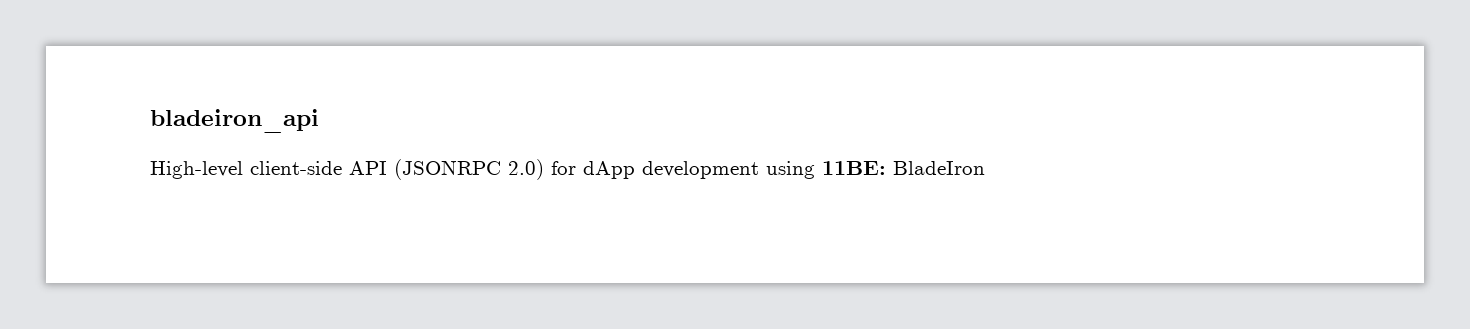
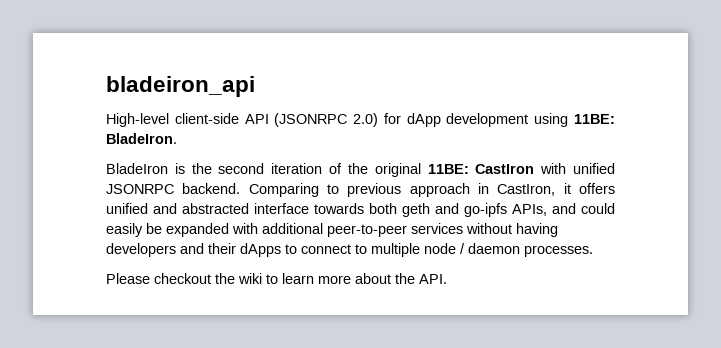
[893,161,985,175] BladeIron -> [106,133,177,144] [106,163,615,177] [106,183,615,197] [106,203,615,217] [106,223,558,237] [106,243,593,257] [106,273,447,284] BladeIron. // BladeIron is the second iteration of the original 11BE: CastIron with unified JSONRPC backend. Comparing to previous approach in CastIron, it offers unified and abstracted interface towards both geth and go-ipfs APIs, and could easily be expanded with additional peer-to-peer services without having developers and their dApps to connect to multiple node / daemon processes. // Please checkout the wiki to learn more about the API.

